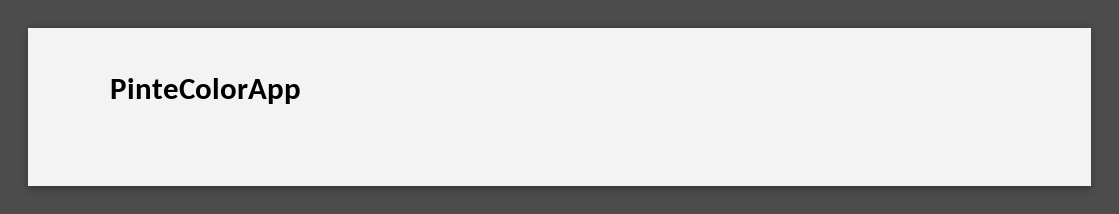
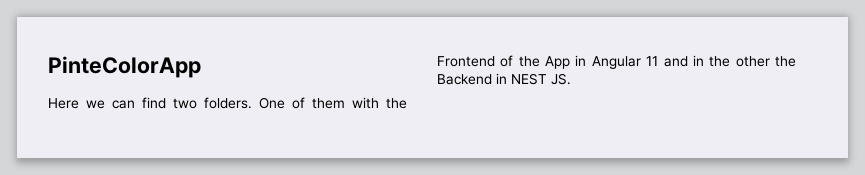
(301, 91) none -> [48,97,407,109] [437,55,796,69] [437,73,571,85] // Here we can find two folders. One of them with the Frontend of the App in Angular 11 and in the other the Backend in NEST JS.

